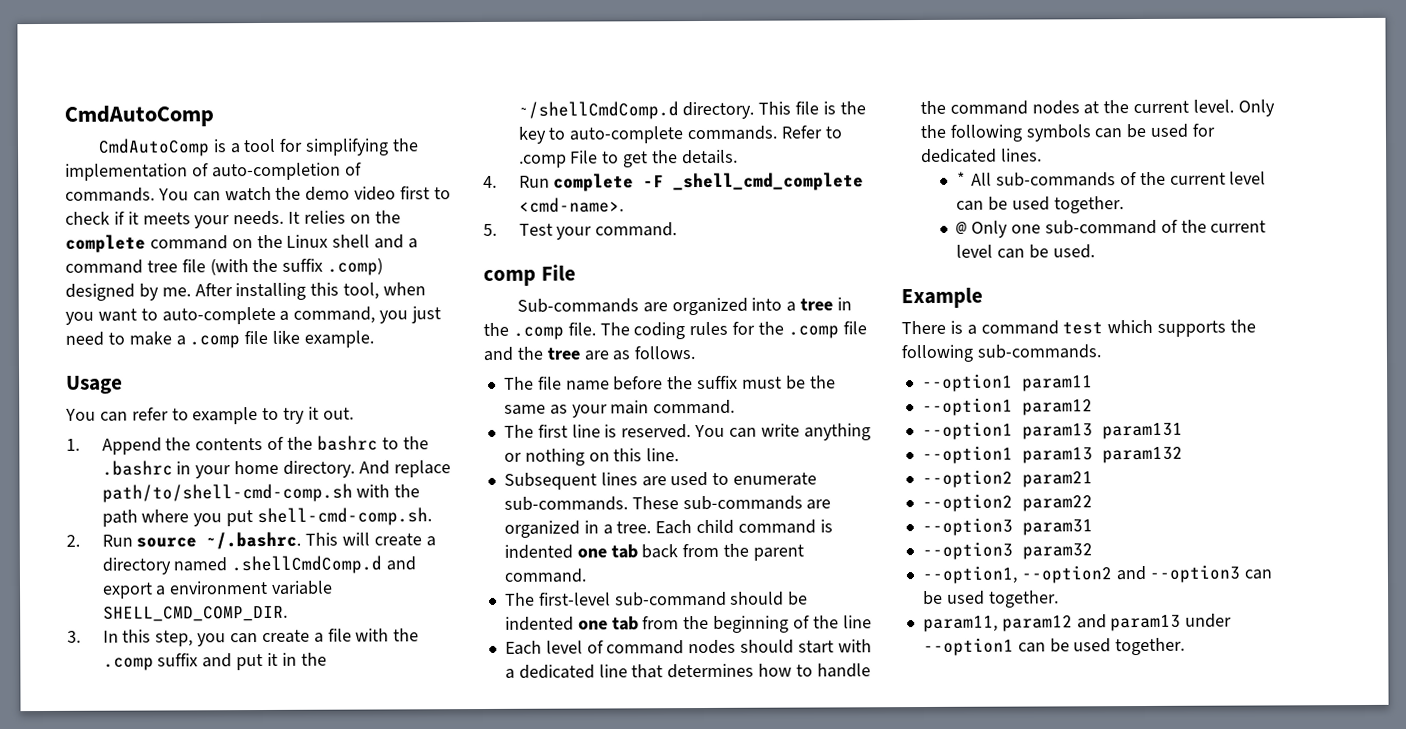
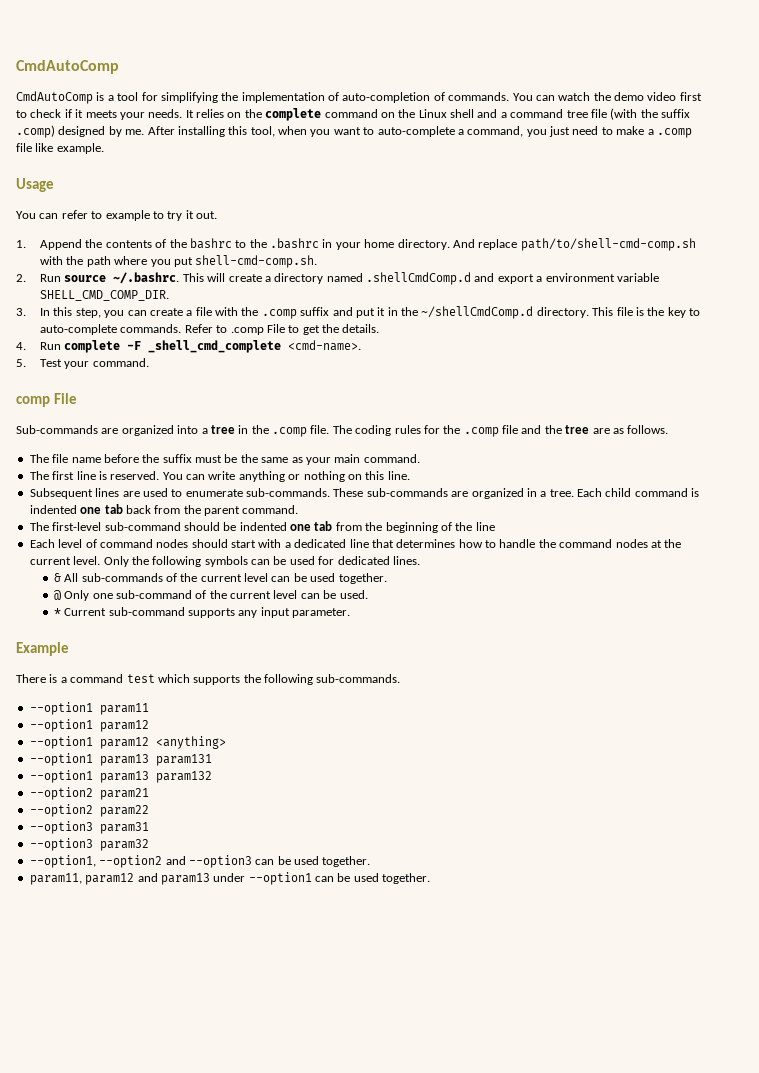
[956,171,968,186] * -> [53,573,61,582] &
(1095, 251) none -> [53,607,351,618] // * Current sub-command supports any input parameter.
(1093, 407) none -> [29,736,226,749] // --option1 param12 <anything>

